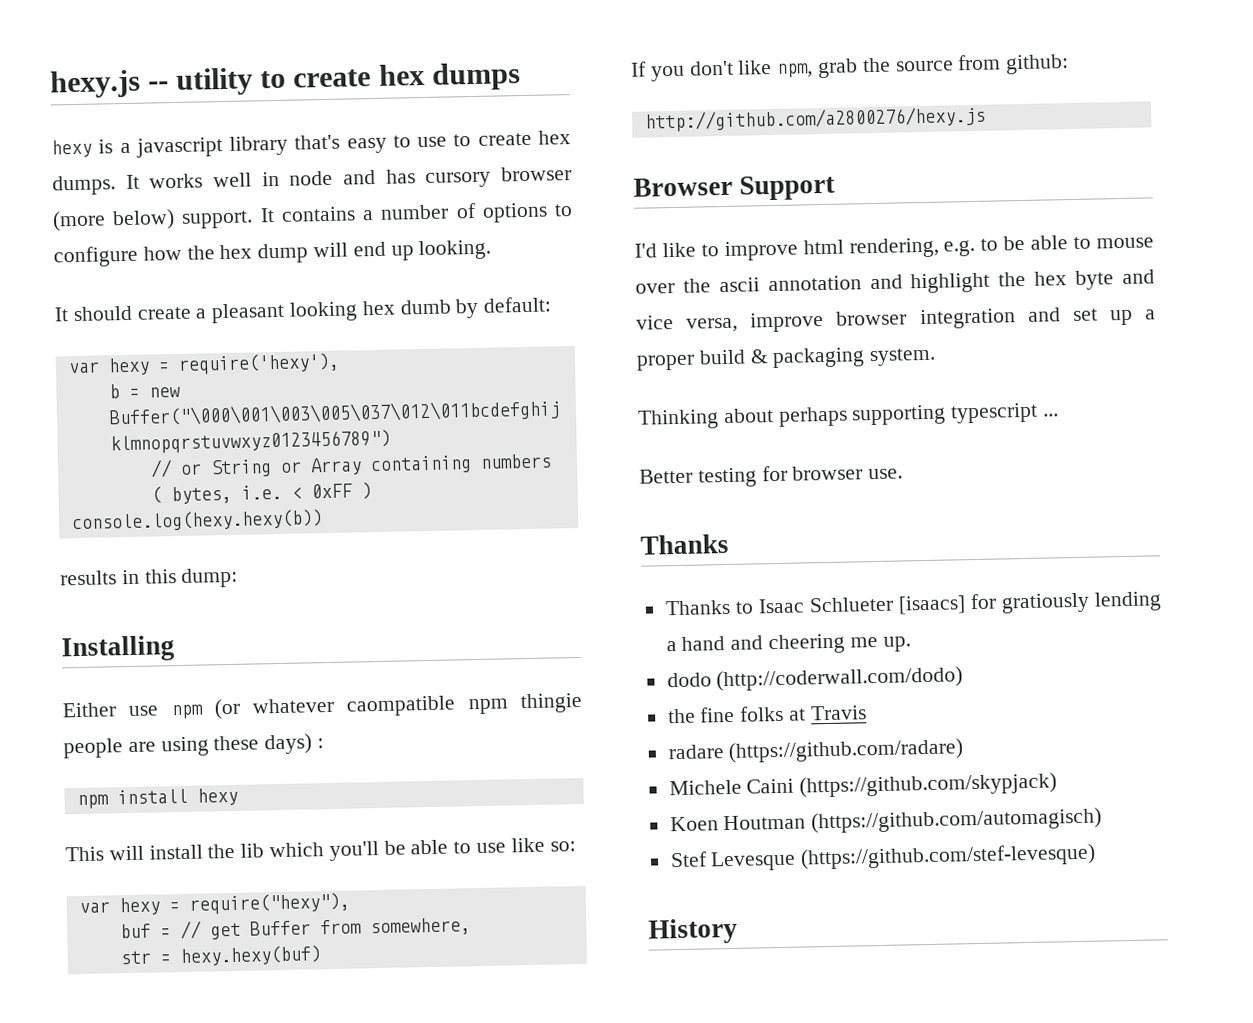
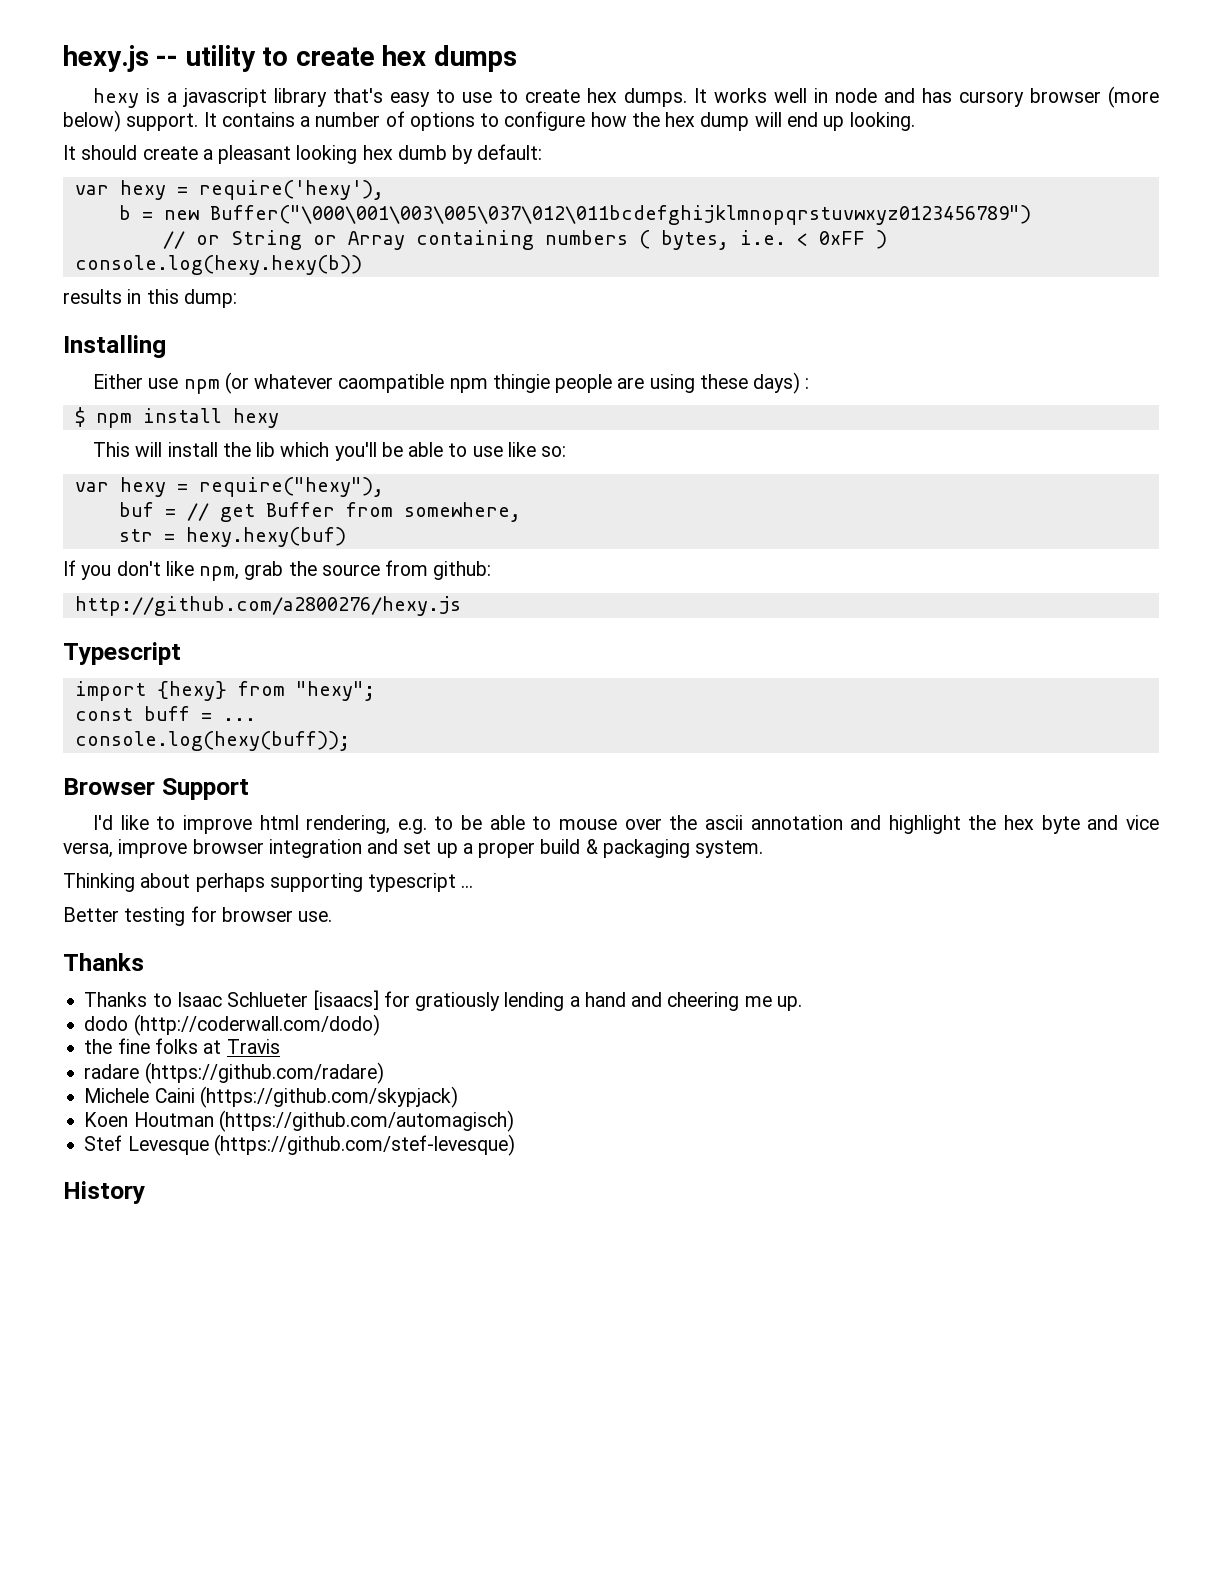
(325, 743) none -> [74,407,85,427] $
(986, 119) none -> [63,642,181,665] [74,681,375,701] [74,706,256,721] [74,731,350,751] // Typescript // import {hexy} from "hexy"; // const buff = ... // console.log(hexy(buff));

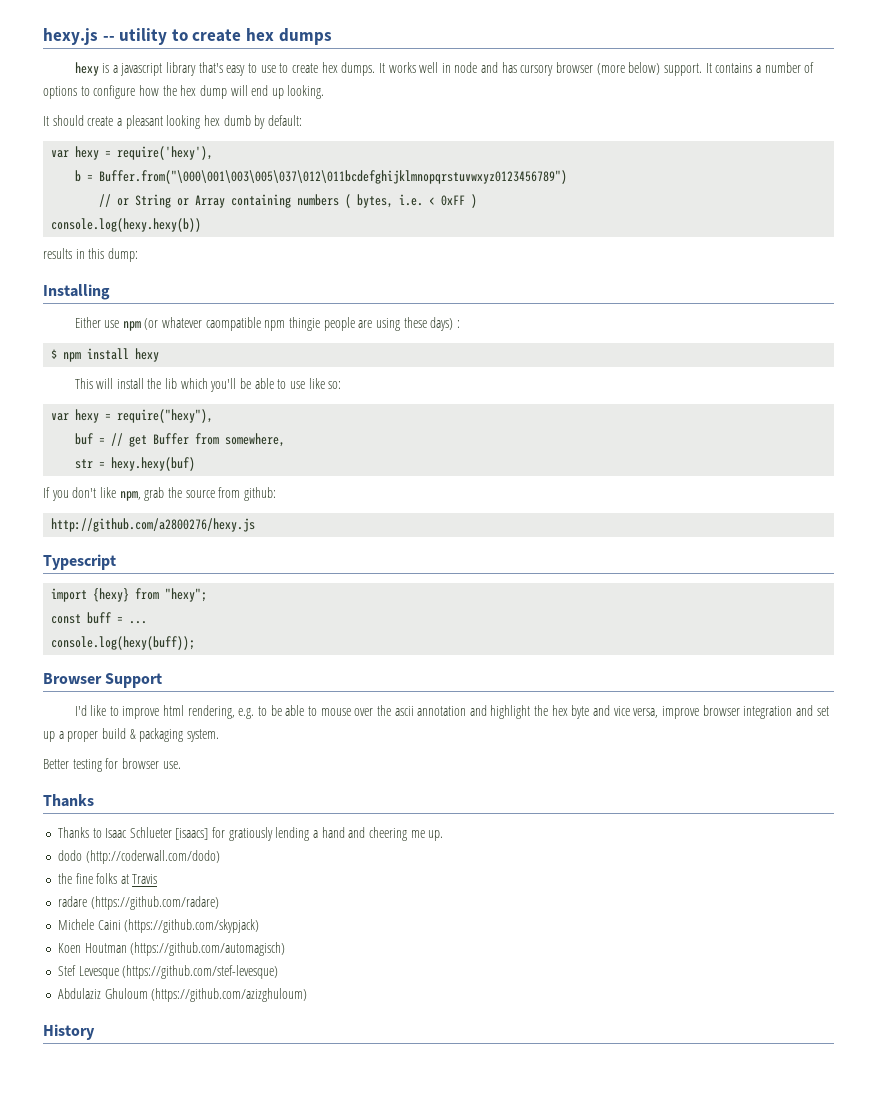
[163,205,1031,225] new Buffer("\000\001\003\005\037\012\011bcdefghijklmnopqrstuvwxyz0123456789") -> [99,170,568,184] Buffer.from("\000\001\003\005\037\012\011bcdefghijklmnopqrstuvwxyz0123456789")
[63,873,474,892] // Thinking about perhaps supporting typescript ... -> (219, 735) none
(515, 1145) none -> [57,988,308,1002] // Abdulaziz Ghuloum (https://github.com/azizghuloum)

